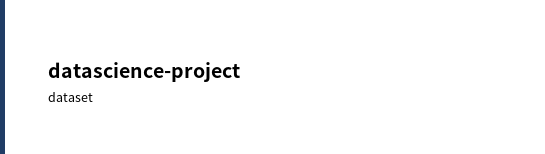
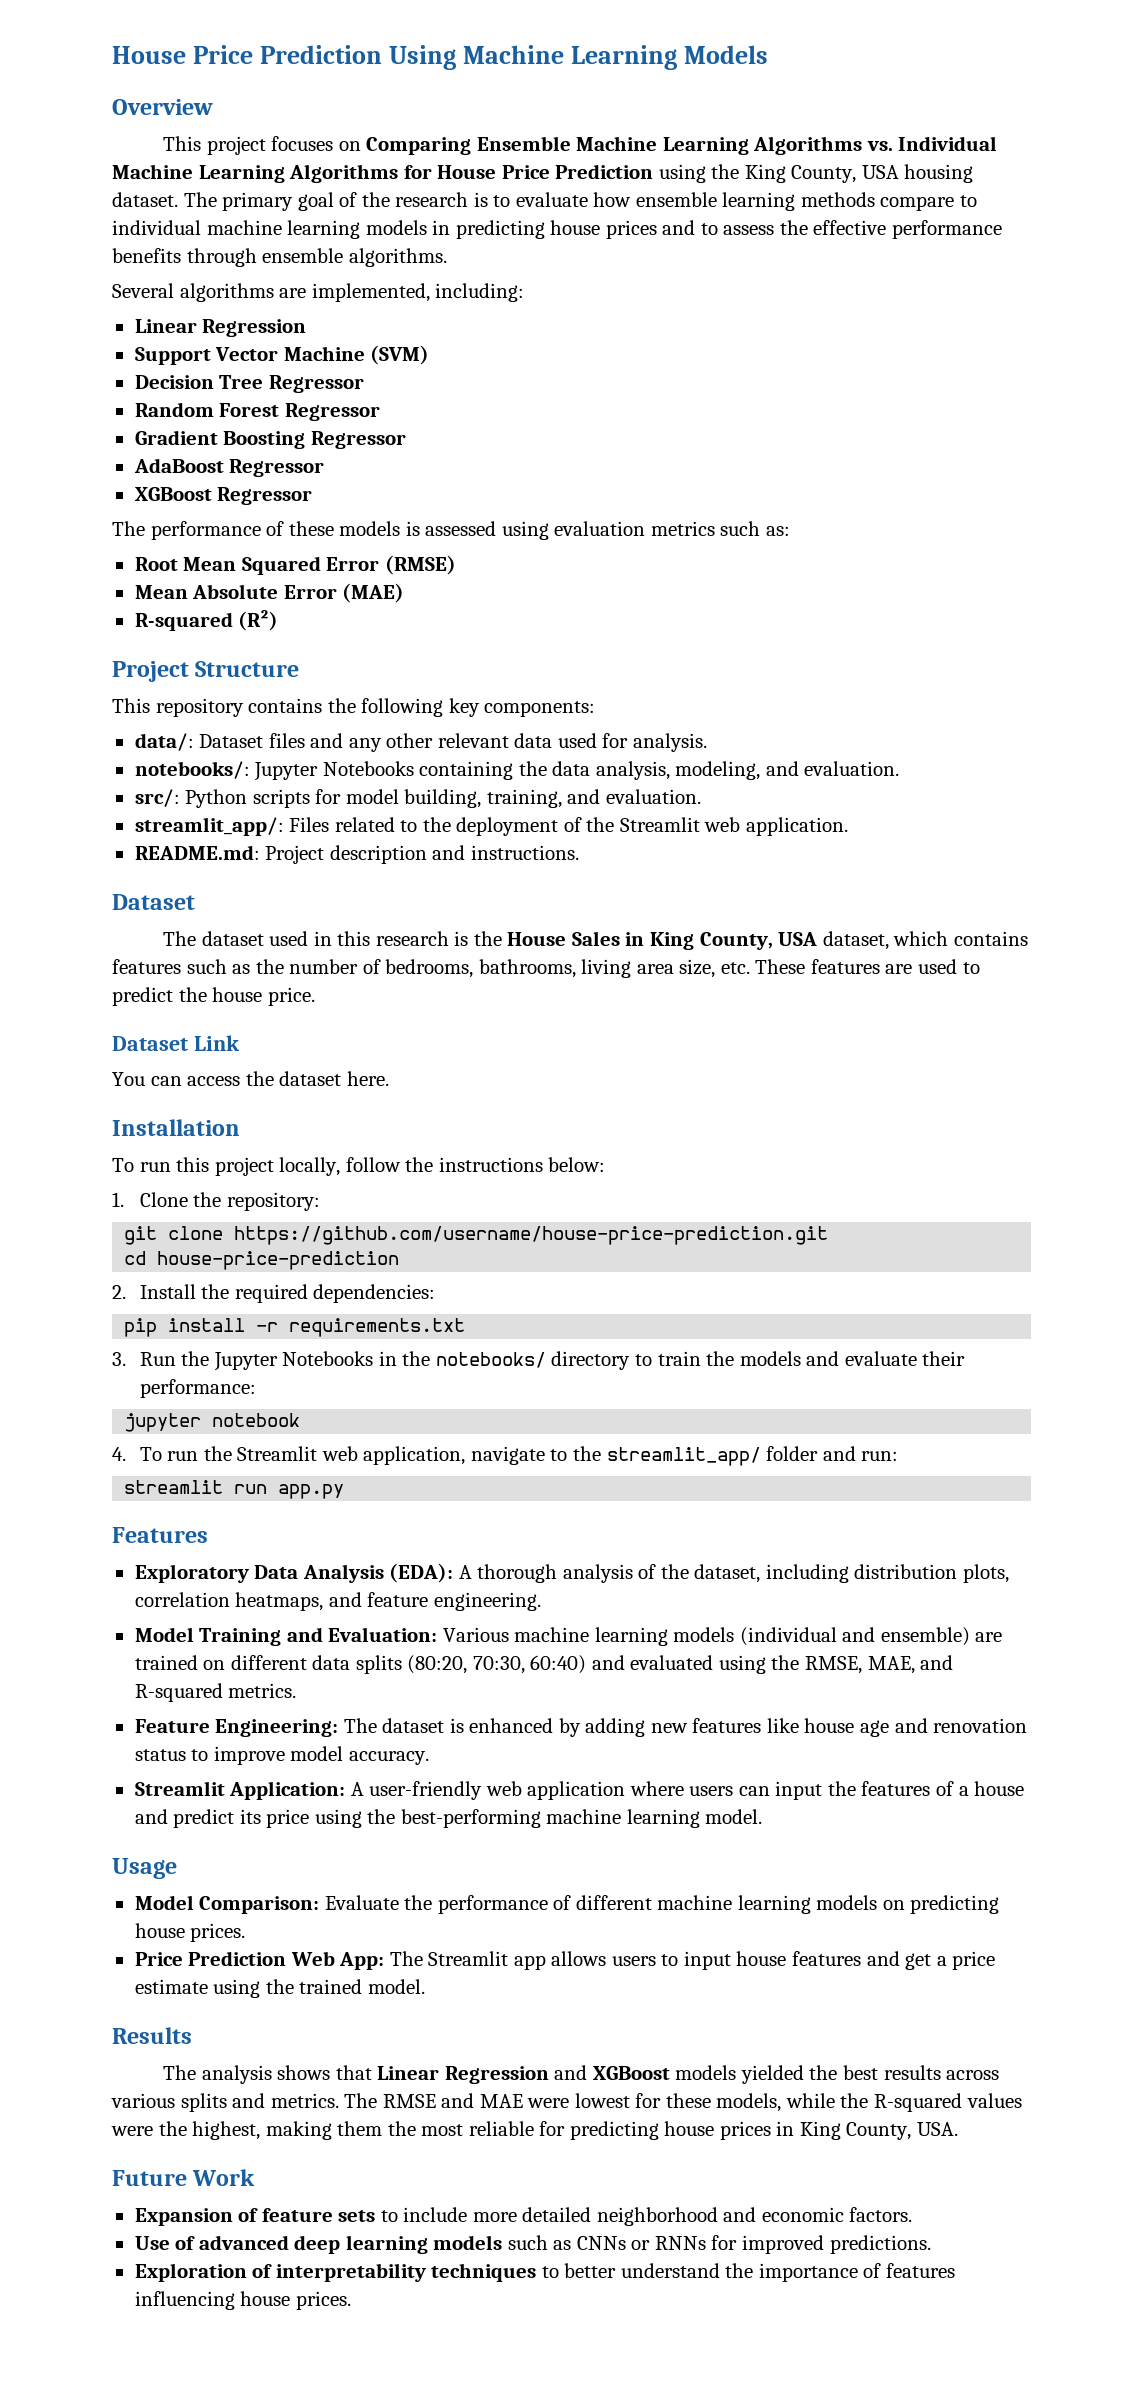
[48,62,240,82] [48,92,93,102] datascience-project // dataset -> [112,45,769,70] [112,99,213,115] [163,136,998,155] [112,164,974,183] [112,192,978,211] [112,220,1002,239] [112,248,447,267] [112,283,525,302] [134,319,307,337] [134,345,430,365] [134,375,364,393] [134,402,380,421] [134,430,406,449] [133,458,325,477] [134,487,313,505] [112,521,790,540] [134,555,456,575] [134,583,405,603] [134,610,279,631] [112,661,300,682] [112,698,596,717] [134,733,707,752] [134,761,900,781] [134,789,701,808] [134,817,848,836] [134,845,579,864] [112,894,195,910] [163,931,1028,950] [112,959,980,978] [112,987,315,1006] [112,1035,240,1051] [112,1071,389,1086] [112,1119,240,1136] [112,1157,606,1176] [112,1192,320,1211] [124,1226,829,1245] [124,1251,400,1270] [112,1284,436,1303] [124,1318,466,1337] [112,1351,966,1371] [139,1379,256,1398] [124,1413,301,1432] [112,1446,899,1466] [124,1480,345,1499] [112,1527,208,1543] [134,1563,1009,1583] [134,1592,541,1611] [134,1627,1003,1646] [134,1655,954,1674] [134,1683,297,1702] [134,1718,1028,1737] [134,1746,429,1765] [134,1781,1025,1800] [134,1809,763,1828] [112,1858,177,1879] [134,1895,1000,1914] [134,1923,246,1942] [134,1951,996,1970] [134,1979,425,1998] [112,2027,192,2044] [163,2065,1000,2084] [111,2093,1022,2112] [111,2121,959,2140] [112,2169,256,2186] [134,2207,913,2226] [134,2235,931,2254] [134,2263,955,2282] [134,2291,351,2310] House Price Prediction Using Machine Learning Models // Overview // This project focuses on Comparing Ensemble Machine Learning Algorithms vs. Individual Machine Learning Algorithms for House Price Prediction using the King County, USA housing dataset. The primary goal of the research is to evaluate how ensemble learning methods compare to individual machine learning models in predicting house prices and to assess the effective performance benefits through ensemble algorithms. // Several algorithms are implemented, including: // Linear Regression // Support Vector Machine (SVM) // Decision Tree Regressor // Random Forest Regressor // Gradient Boosting Regressor // AdaBoost Regressor // XGBoost Regressor // The performance of these models is assessed using evaluation metrics such as: // Root Mean Squared Error (RMSE) // Mean Absolute Error (MAE) // R-squared (R²) // Project Structure // This repository contains the following key components: // data/: Dataset files and any other relevant data used for analysis. // notebooks/: Jupyter Notebooks containing the data analysis, modeling, and evaluation. // src/: Python scripts for model building, training, and evaluation. // streamlit_app/: Files related to the deployment of the Streamlit web application. // README.md: Project description and instructions. // Dataset // The dataset used in this research is the House Sales in King County, USA dataset, which contains features such as the number of bedrooms, bathrooms, living area size, etc. These features are used to predict the house price. // Dataset Link // You can access the dataset here. // Installation // To run this project locally, follow the instructions below: // 1. Clone the repository: // git clone https://github.com/username/house-price-prediction.git // cd house-price-prediction // 2. Install the required dependencies: // pip install -r requirements.txt // 3. Run the Jupyter Notebooks in the notebooks/ directory to train the models and evaluate their performance: // jupyter notebook // 4. To run the Streamlit web application, navigate to the streamlit_app/ folder and run: // streamlit run app.py // Features // Exploratory Data Analysis (EDA): A thorough analysis of the dataset, including distribution plots, correlation heatmaps, and feature engineering. // Model Training and Evaluation: Various machine learning models (individual and ensemble) are trained on different data splits (80:20, 70:30, 60:40) and evaluated using the RMSE, MAE, and R-squared metrics. // Feature Engineering: The dataset is enhanced by adding new features like house age and renovation status to improve model accuracy. // Streamlit Application: A user-friendly web application where users can input the features of a house and predict its price using the best-performing machine learning model. // Usage // Model Comparison: Evaluate the performance of different machine learning models on predicting house prices. // Price Prediction Web App: The Streamlit app allows users to input house features and get a price estimate using the trained model. // Results // The analysis shows that Linear Regression and XGBoost models yielded the best results across various splits and metrics. The RMSE and MAE were lowest for these models, while the R-squared values were the highest, making them the most reliable for predicting house prices in King County, USA. // Future Work // Expansion of feature sets to include more detailed neighborhood and economic factors. // Use of advanced deep learning models such as CNNs or RNNs for improved predictions. // Exploration of interpretability techniques to better understand the importance of features influencing house prices.

